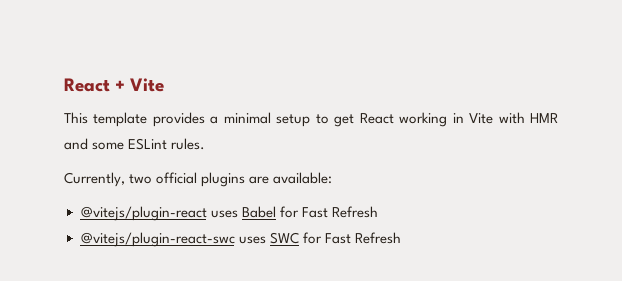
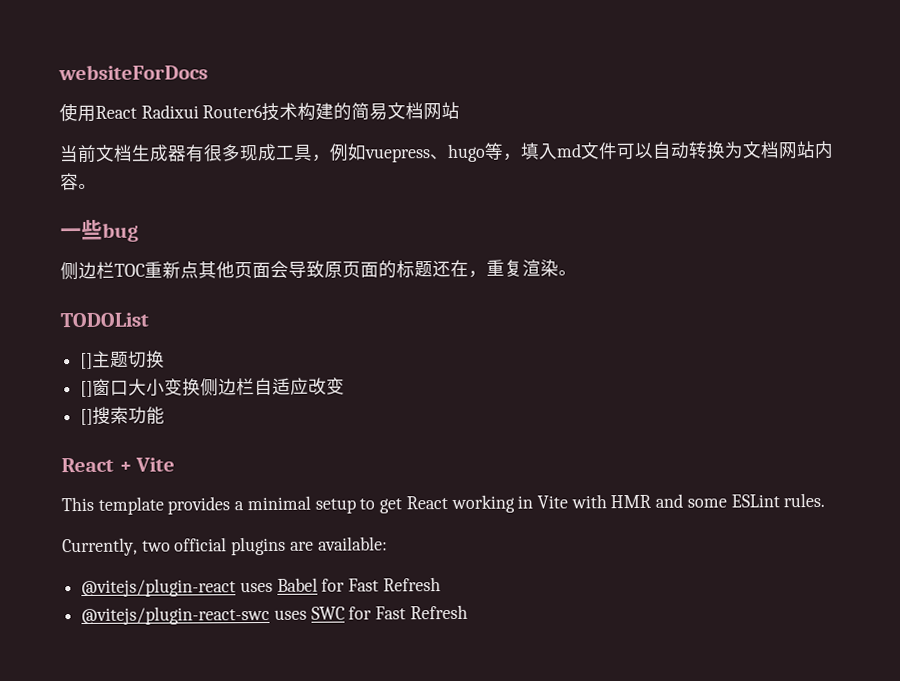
(64, 85) none -> [58,64,208,81] [59,101,461,123] [59,140,834,164] [60,173,97,191] [60,219,139,242] [60,259,577,281] [60,312,149,328] [80,350,166,370] [80,377,346,398] [80,406,166,426] websiteForDocs // 使用React Radixui Router6技术构建的简易文档网站 // 当前文档生成器有很多现成工具，例如vuepress、hugo等，填入md文件可以自动转换为文档网站内容。 // 一些bug // 侧边栏TOC重新点其他页面会导致原页面的标题还在，重复渲染。 // TODOList // []主题切换 // []窗口大小变换侧边栏自适应改变 // []搜索功能 //

